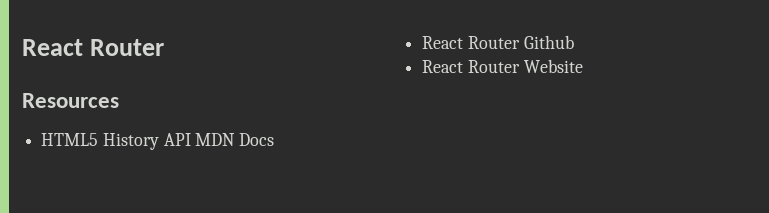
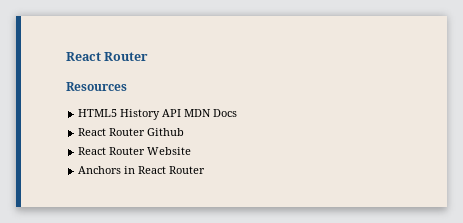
(583, 66) none -> [78,166,206,174] // Anchors in React Router

